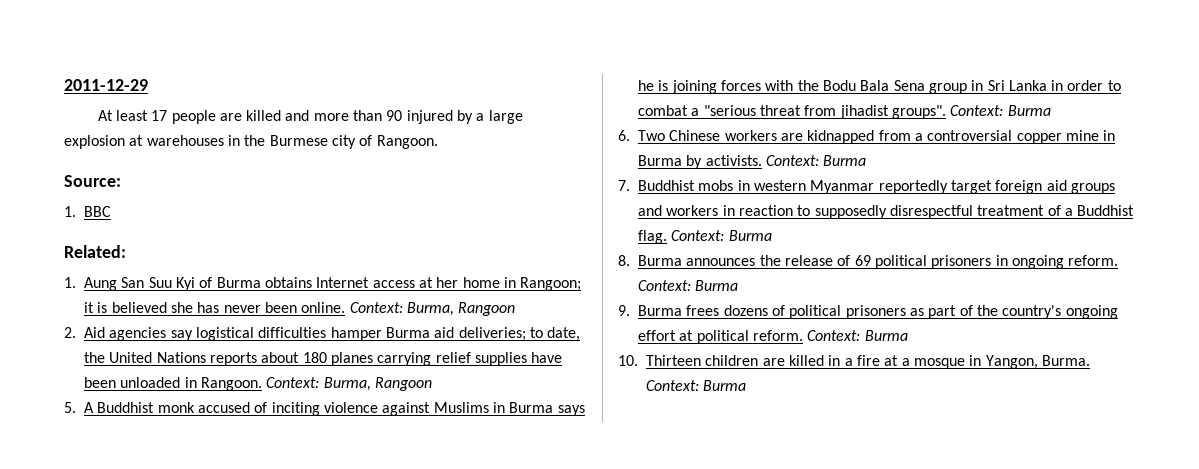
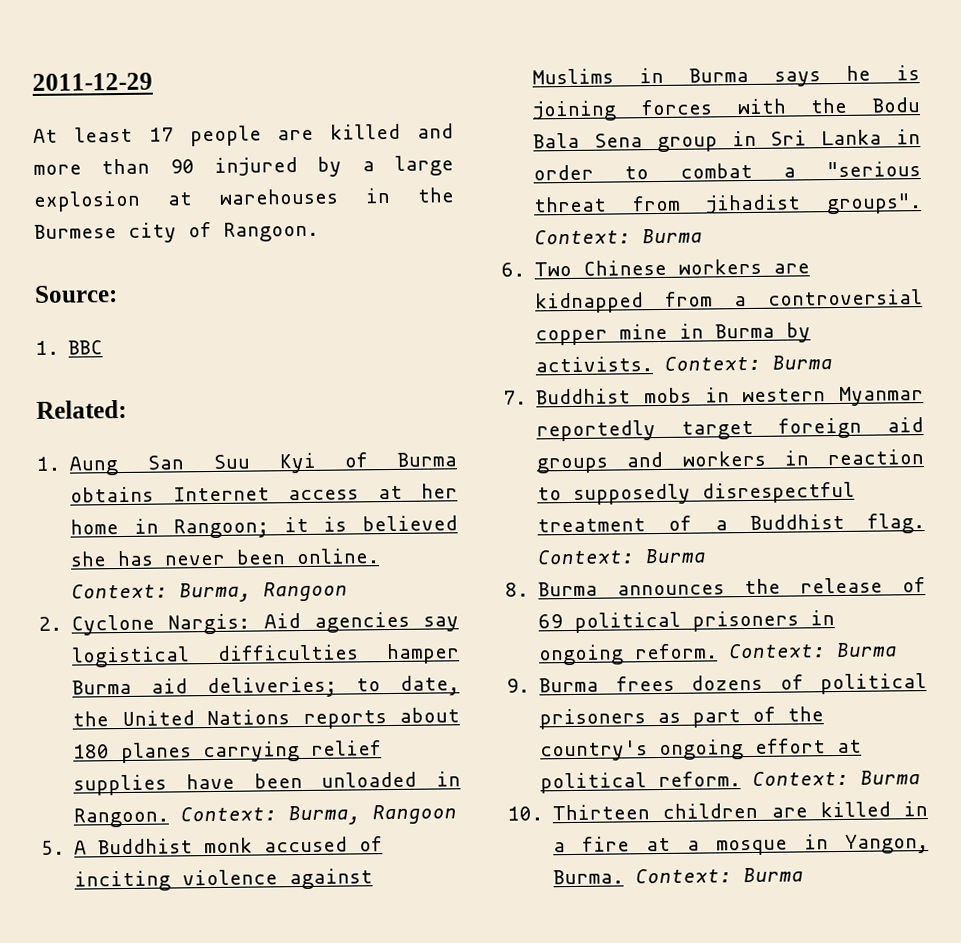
(76, 332) none -> [71,613,251,636] Cyclone Nargis:

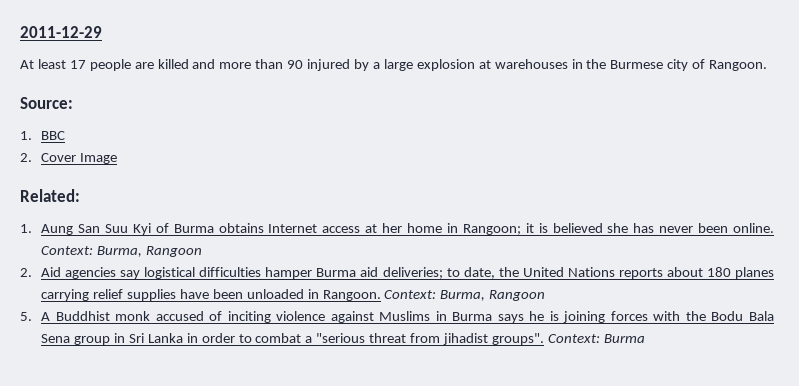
(104, 347) none -> [20,153,118,164] // 2. Cover Image
[71,613,251,636] Cyclone Nargis: -> (32, 272) none
[501,258,811,277] [535,289,923,314] [535,322,812,346] [535,355,834,373] [503,386,924,406] [536,417,924,442] [536,449,924,474] [537,481,856,505] [537,513,925,534] [537,548,708,566] [505,577,926,597] [538,610,836,633] [538,642,899,666] [506,673,927,695] [539,706,825,730] [540,738,863,762] [540,770,922,794] [507,801,928,821] [553,834,929,856] [553,867,805,885] // 6. Two Chinese workers are kidnapped from a controversial copper mine in Burma by activists. Context: Burma // 7. Buddhist mobs in western Myanmar reportedly target foreign aid groups and workers in reaction to supposedly disrespectful treatment of a Buddhist flag. Context: Burma // 8. Burma announces the release of 69 political prisoners in ongoing reform. Context: Burma // 9. Burma frees dozens of political prisoners as part of the country's ongoing effort at political reform. Context: Burma // 10. Thirteen children are killed in a fire at a mosque in Yangon, Burma. Context: Burma -> (645, 338) none

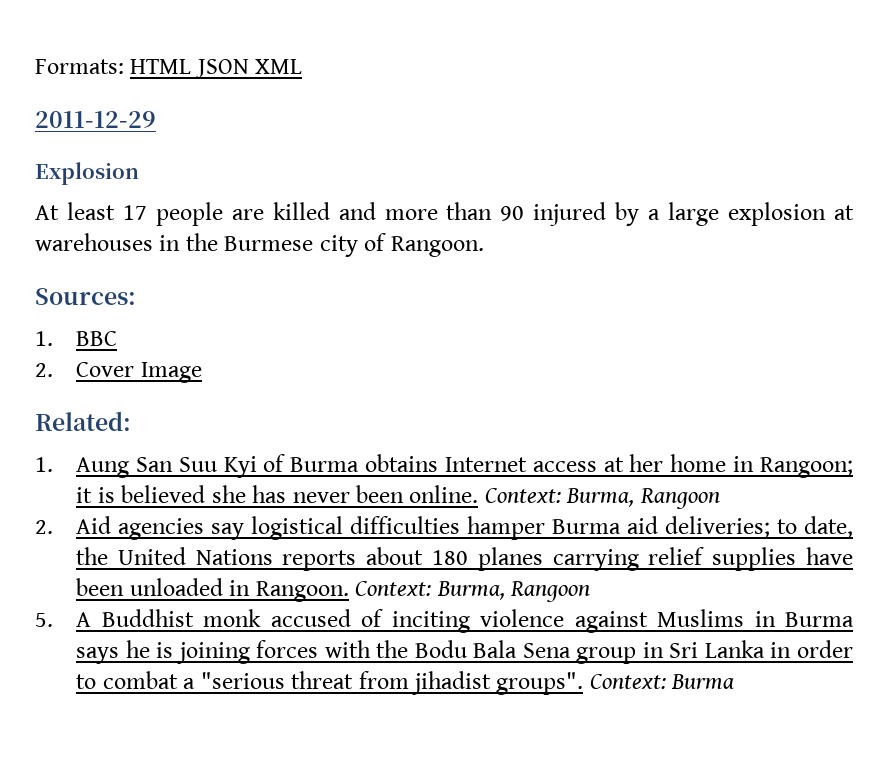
(20, 32) none -> [35,59,303,78] Formats: HTML JSON XML //
(102, 32) none -> [35,162,139,185] // Explosion
[20,97,73,109] Source: -> [35,288,136,305] Sources:

